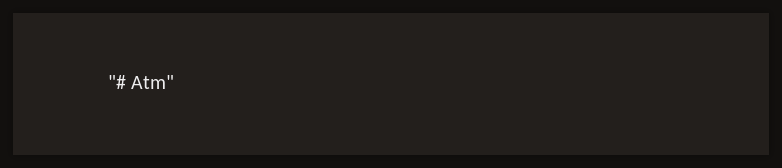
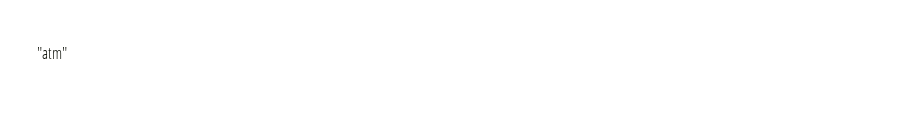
[108,75,175,89] "# Atm" -> [37,47,67,59] "atm"

